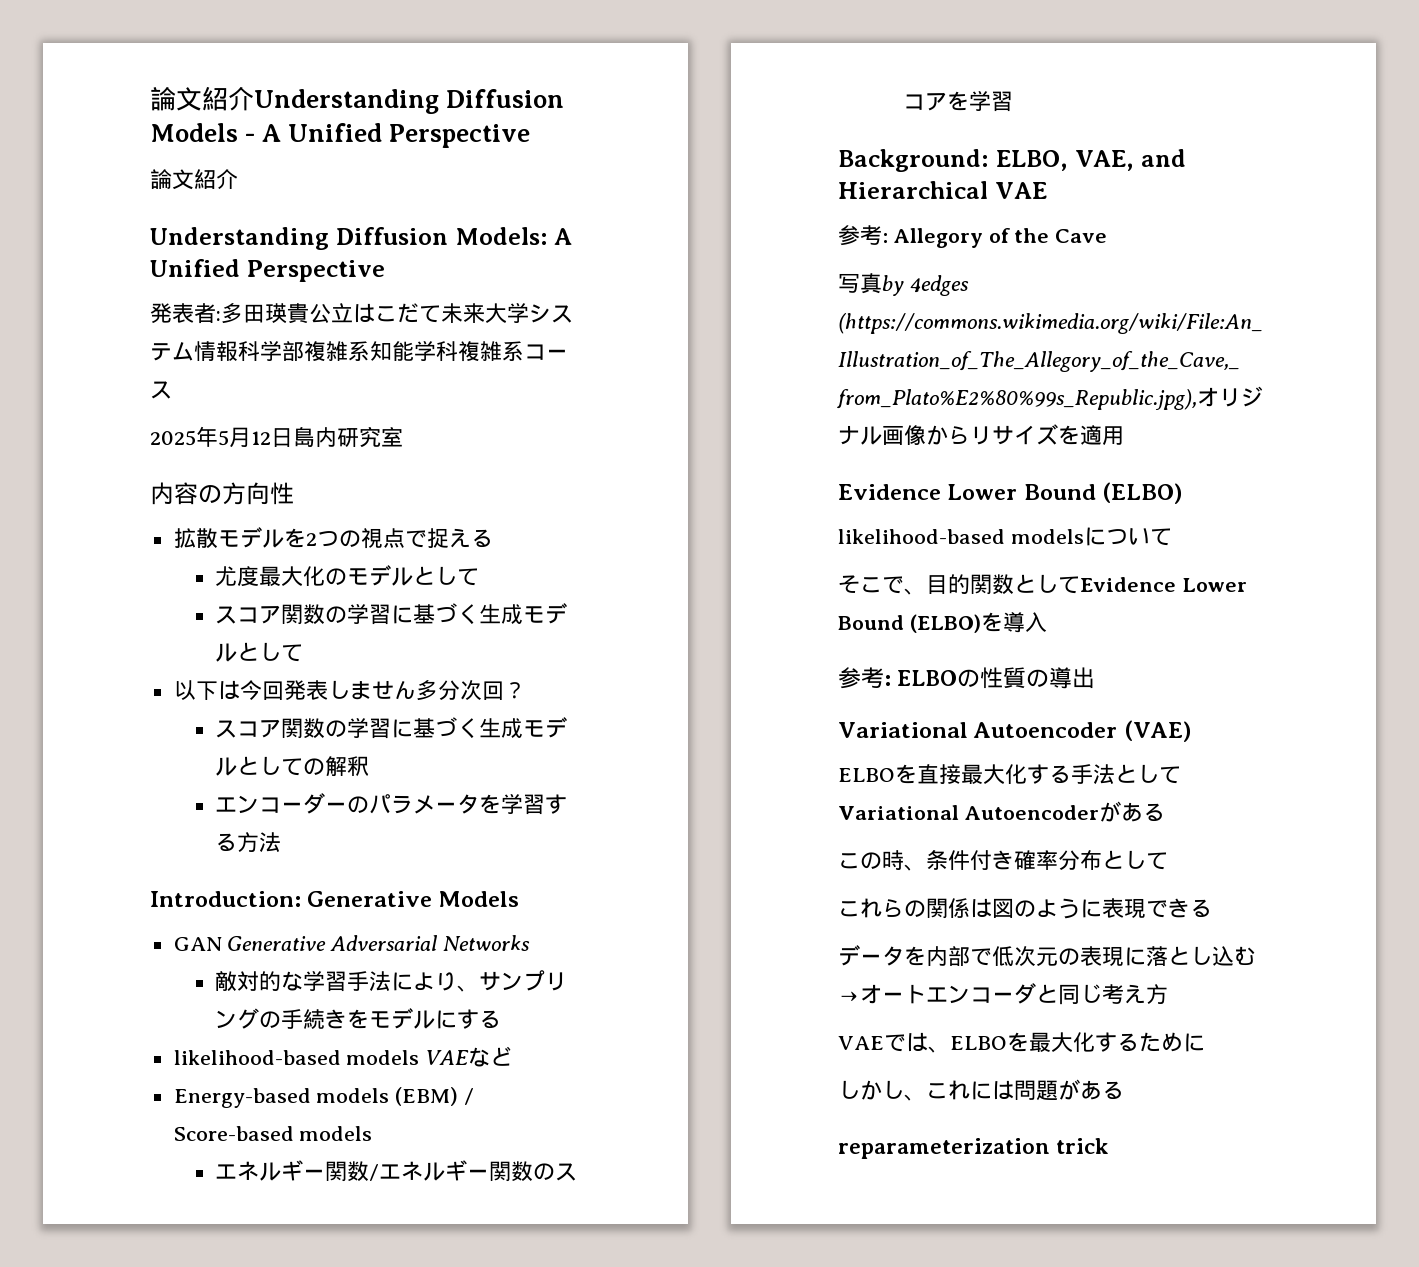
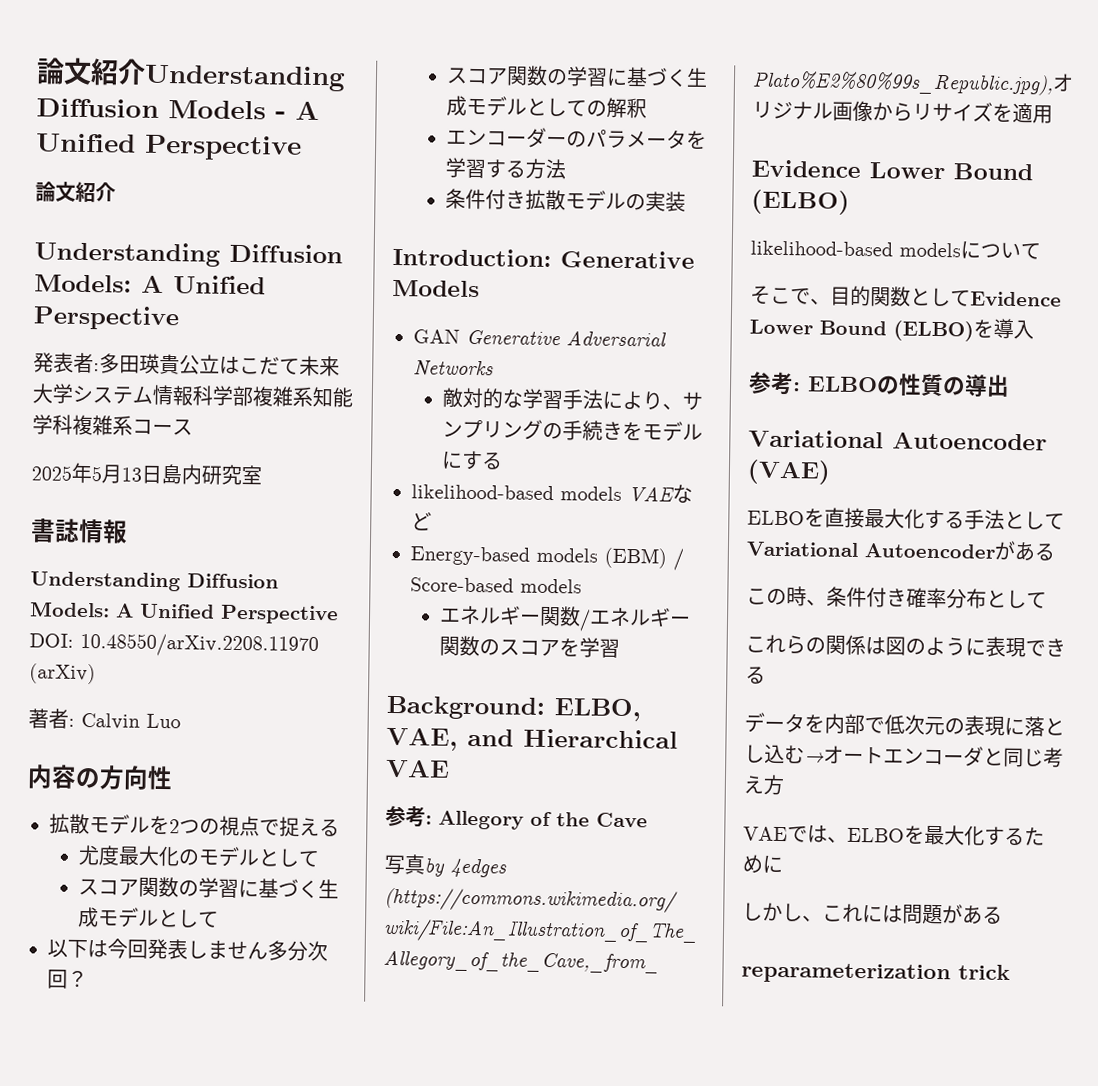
[251,431,271,445] 12 -> [121,467,142,482] 13
(403, 437) none -> [30,518,128,544] [30,571,279,592] [30,601,339,625] [29,632,319,659] [29,663,96,685] [28,708,181,730] // 書誌情報 // Understanding Diffusion Models: A Unified Perspective DOI: 10.48550/arXiv.2208.11970 (arXiv) // 著者: Calvin Luo
(281, 842) none -> [444,188,686,212] // 条件付き拡散モデルの実装

